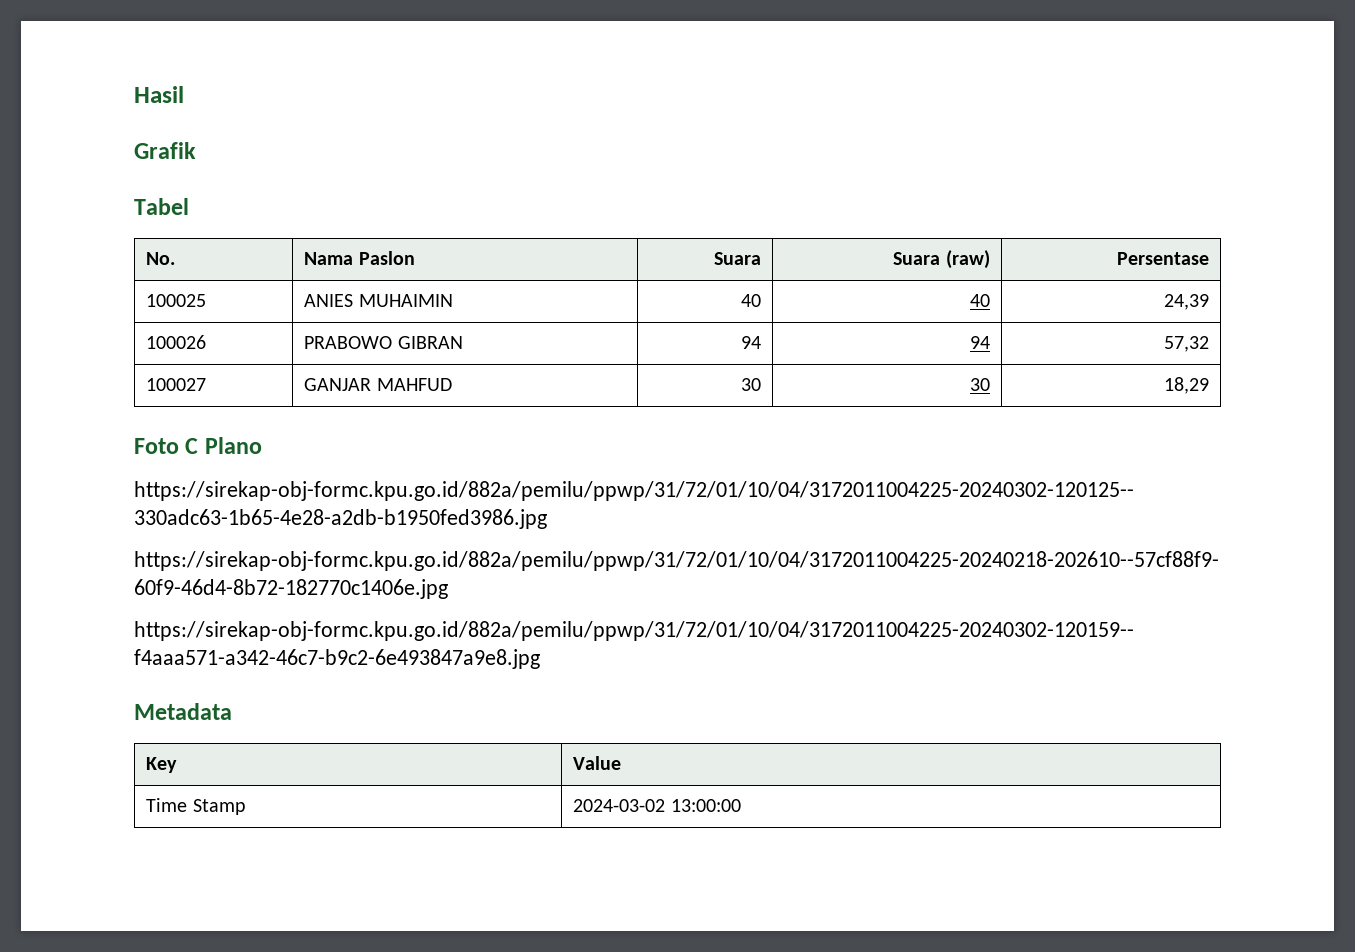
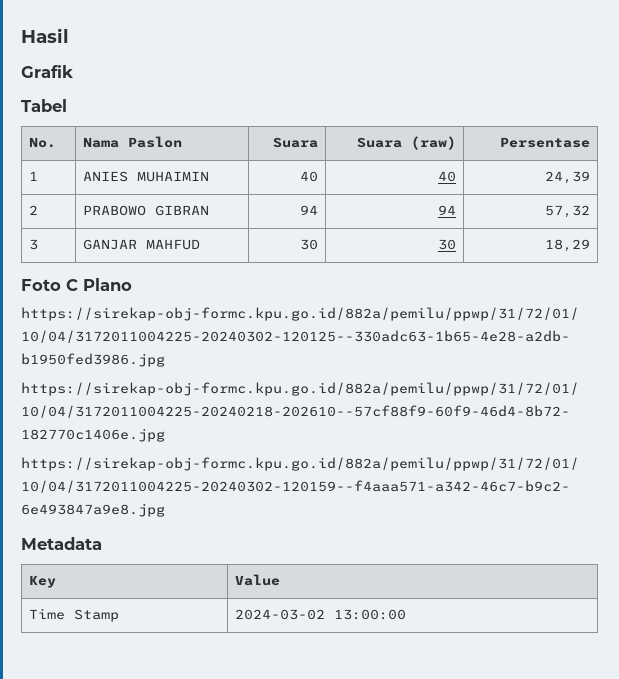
[146,294,207,307] 100025 -> [29,171,39,181] 1
[146,335,207,349] 100026 -> [29,205,39,215] 2
[146,378,207,391] 100027 -> [29,239,39,250] 3

